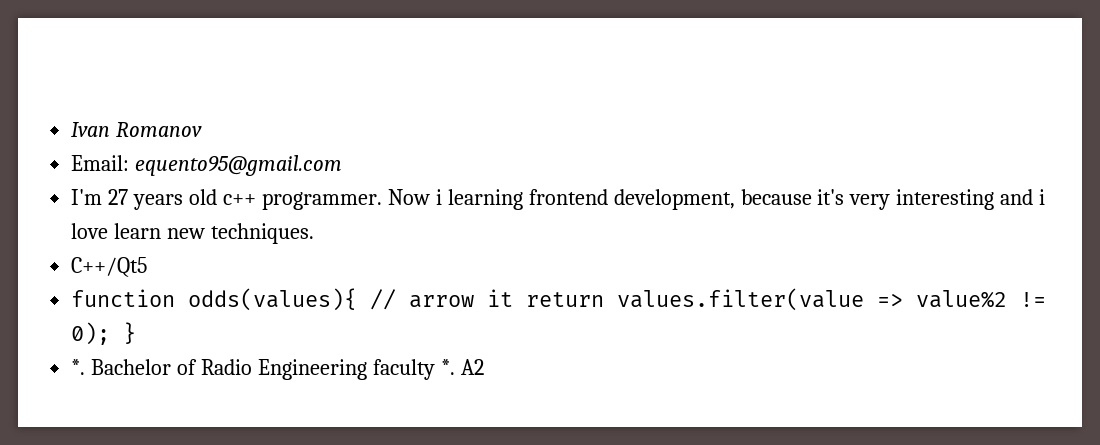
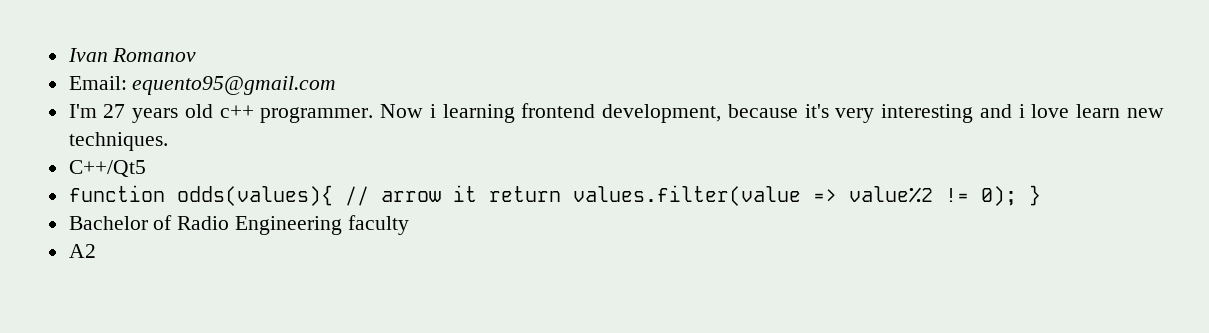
[71,359,86,375] *. -> (1041, 195) none
[440,359,455,375] *. -> (409, 225) //

